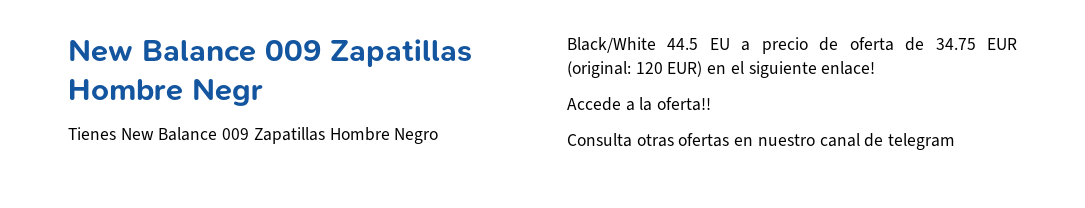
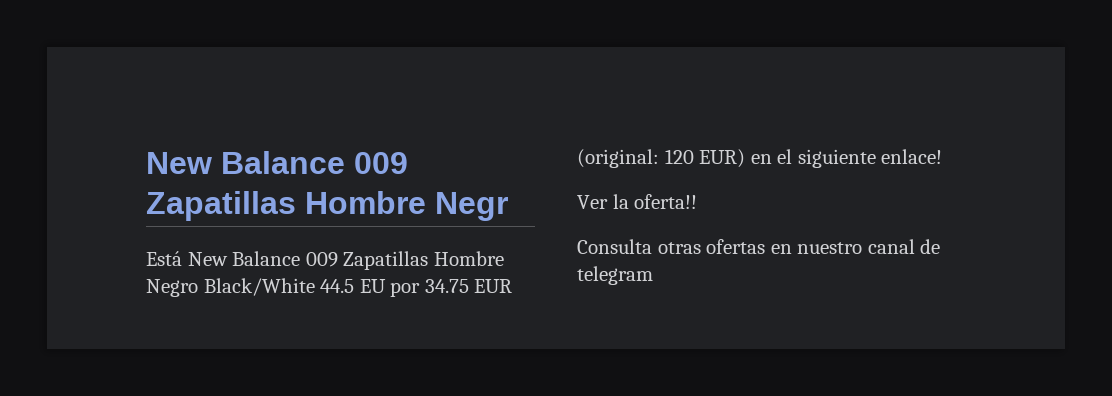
[68,127,116,140] Tienes -> [146,251,182,266] Está
[741,37,925,54] a precio de oferta de -> [390,282,421,297] por
[567,97,635,111] Accede a -> [577,195,608,209] Ver

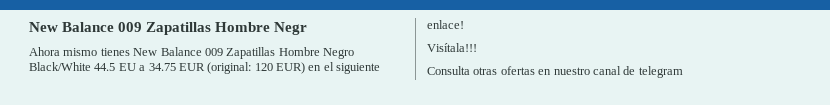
[146,251,182,266] Está -> [29,47,130,56] Ahora mismo tienes
[390,282,421,297] por -> [139,65,146,71] a
[577,194,698,209] Ver la oferta!! -> [427,43,477,52] Visítala!!!

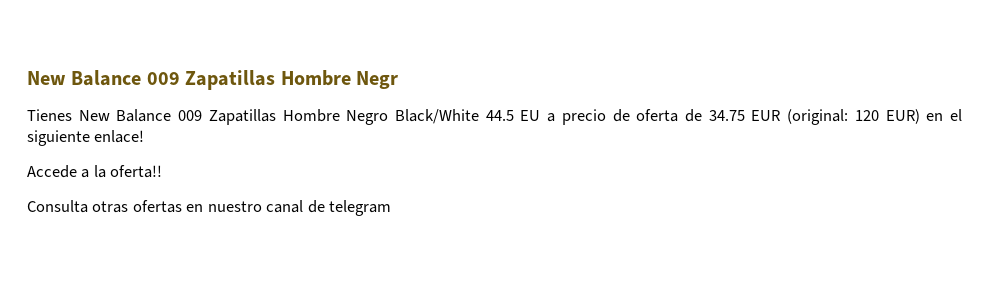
[29,47,130,56] Ahora mismo tienes -> [27,109,72,121] Tienes
(146, 68) none -> [561,109,702,125] precio de oferta de
[427,43,477,52] Visítala!!! -> [27,165,163,178] Accede a la oferta!!

